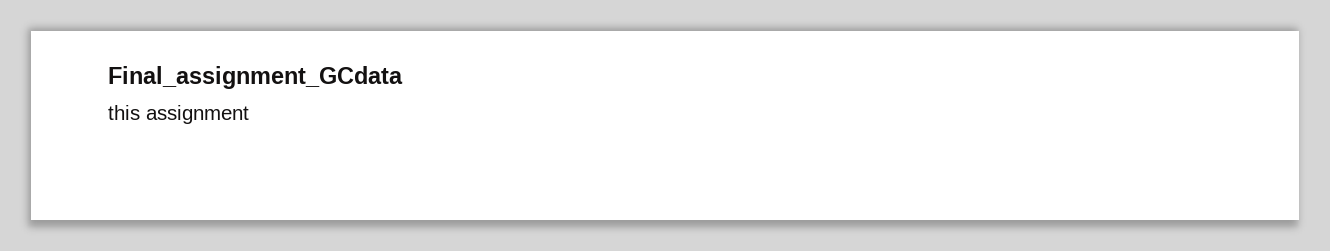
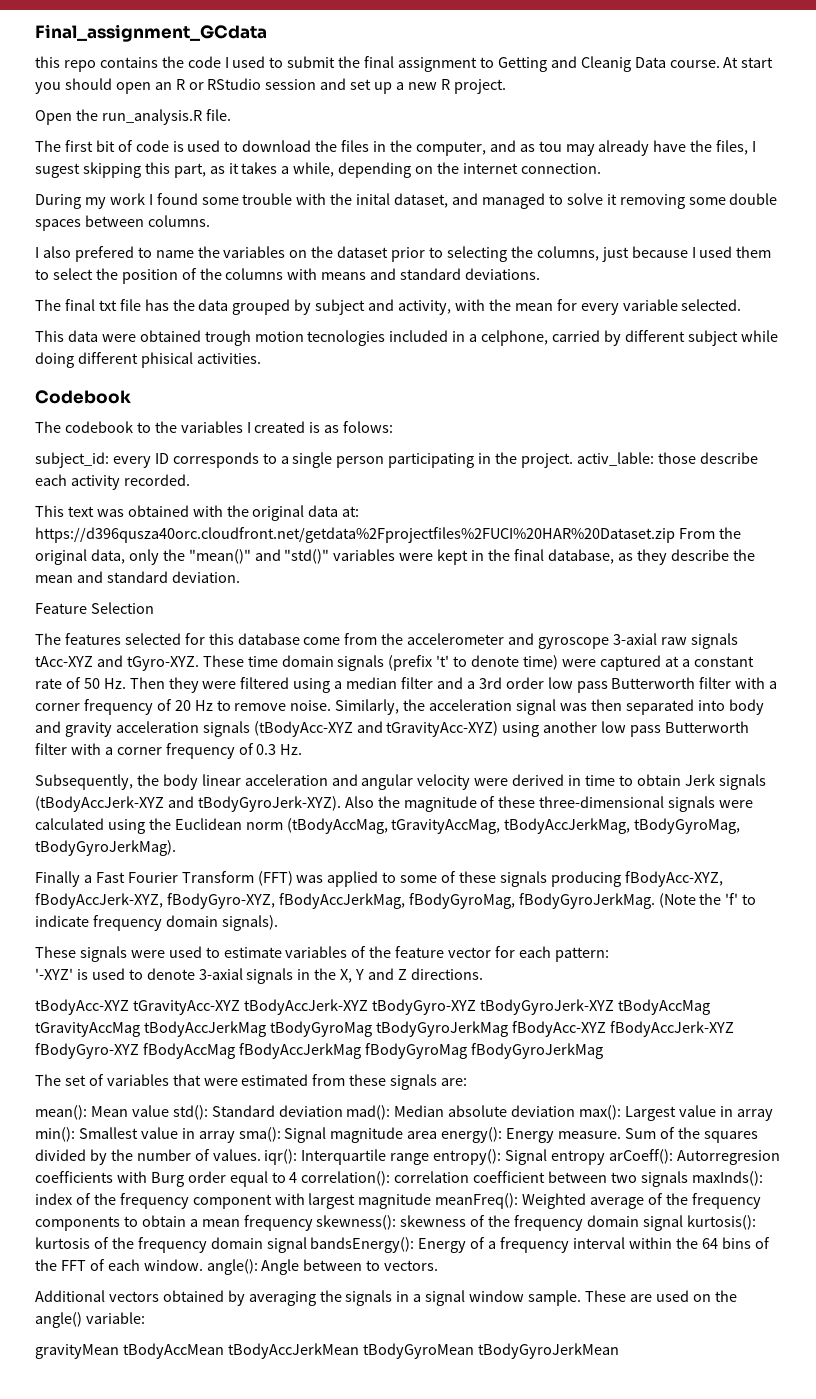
[146,105,249,124] assignment -> [63,56,774,72] [35,78,506,94] [35,109,231,125] [35,140,757,156] [35,162,601,178] [35,193,778,209] [35,215,210,231] [35,246,772,262] [35,268,541,284] [35,299,742,315] [35,330,778,346] [35,352,261,368] [35,390,131,404] [35,421,394,433] [35,452,758,468] [35,474,190,490] [35,505,360,521] [35,527,741,543] [35,549,755,565] [35,571,240,583] [35,602,154,614] [35,633,738,649] [35,655,754,671] [35,677,778,693] [35,699,764,715] [35,721,750,737] [35,743,303,759] [35,774,766,790] [35,796,754,812] [35,818,741,834] [35,840,176,856] [35,871,723,887] [35,893,757,909] [35,915,278,931] [35,946,609,962] [35,968,483,984] [35,999,710,1015] [35,1021,734,1037] [35,1043,603,1059] [35,1074,468,1090] [35,1105,773,1121] [35,1127,758,1143] [35,1149,780,1165] [35,1171,763,1187] [35,1193,761,1209] [35,1215,756,1231] [35,1237,770,1253] [35,1259,439,1275] [35,1290,737,1306] [35,1312,145,1328] [35,1343,619,1359] repo contains the code I used to submit the final assignment to Getting and Cleanig Data course. At start you should open an R or RStudio session and set up a new R project. // Open the run_analysis.R file. // The first bit of code is used to download the files in the computer, and as tou may already have the files, I sugest skipping this part, as it takes a while, depending on the internet connection. // During my work I found some trouble with the inital dataset, and managed to solve it removing some double spaces between columns. // I also prefered to name the variables on the dataset prior to selecting the columns, just because I used them to select the position of the columns with means and standard deviations. // The final txt file has the data grouped by subject and activity, with the mean for every variable selected. // This data were obtained trough motion tecnologies included in a celphone, carried by different subject while doing different phisical activities. // Codebook // The codebook to the variables I created is as folows: // subject_id: every ID corresponds to a single person participating in the project. activ_lable: those describe each activity recorded. // This text was obtained with the original data at: https://d396qusza40orc.cloudfront.net/getdata%2Fprojectfiles%2FUCI%20HAR%20Dataset.zip From the original data, only the "mean()" and "std()" variables were kept in the final database, as they describe the mean and standard deviation. // Feature Selection // The features selected for this database come from the accelerometer and gyroscope 3-axial raw signals tAcc-XYZ and tGyro-XYZ. These time domain signals (prefix 't' to denote time) were captured at a constant rate of 50 Hz. Then they were filtered using a median filter and a 3rd order low pass Butterworth filter with a corner frequency of 20 Hz to remove noise. Similarly, the acceleration signal was then separated into body and gravity acceleration signals (tBodyAcc-XYZ and tGravityAcc-XYZ) using another low pass Butterworth filter with a corner frequency of 0.3 Hz. // Subsequently, the body linear acceleration and angular velocity were derived in time to obtain Jerk signals (tBodyAccJerk-XYZ and tBodyGyroJerk-XYZ). Also the magnitude of these three-dimensional signals were calculated using the Euclidean norm (tBodyAccMag, tGravityAccMag, tBodyAccJerkMag, tBodyGyroMag, tBodyGyroJerkMag). // Finally a Fast Fourier Transform (FFT) was applied to some of these signals producing fBodyAcc-XYZ, fBodyAccJerk-XYZ, fBodyGyro-XYZ, fBodyAccJerkMag, fBodyGyroMag, fBodyGyroJerkMag. (Note the 'f' to indicate frequency domain signals). // These signals were used to estimate variables of the feature vector for each pattern: // '-XYZ' is used to denote 3-axial signals in the X, Y and Z directions. // tBodyAcc-XYZ tGravityAcc-XYZ tBodyAccJerk-XYZ tBodyGyro-XYZ tBodyGyroJerk-XYZ tBodyAccMag tGravityAccMag tBodyAccJerkMag tBodyGyroMag tBodyGyroJerkMag fBodyAcc-XYZ fBodyAccJerk-XYZ fBodyGyro-XYZ fBodyAccMag fBodyAccJerkMag fBodyGyroMag fBodyGyroJerkMag // The set of variables that were estimated from these signals are: // mean(): Mean value std(): Standard deviation mad(): Median absolute deviation max(): Largest value in array min(): Smallest value in array sma(): Signal magnitude area energy(): Energy measure. Sum of the squares divided by the number of values. iqr(): Interquartile range entropy(): Signal entropy arCoeff(): Autorregresion coefficients with Burg order equal to 4 correlation(): correlation coefficient between two signals maxInds(): index of the frequency component with largest magnitude meanFreq(): Weighted average of the frequency components to obtain a mean frequency skewness(): skewness of the frequency domain signal kurtosis(): kurtosis of the frequency domain signal bandsEnergy(): Energy of a frequency interval within the 64 bins of the FFT of each window. angle(): Angle between to vectors. // Additional vectors obtained by averaging the signals in a signal window sample. These are used on the angle() variable: // gravityMean tBodyAccMean tBodyAccJerkMean tBodyGyroMean tBodyGyroJerkMean

